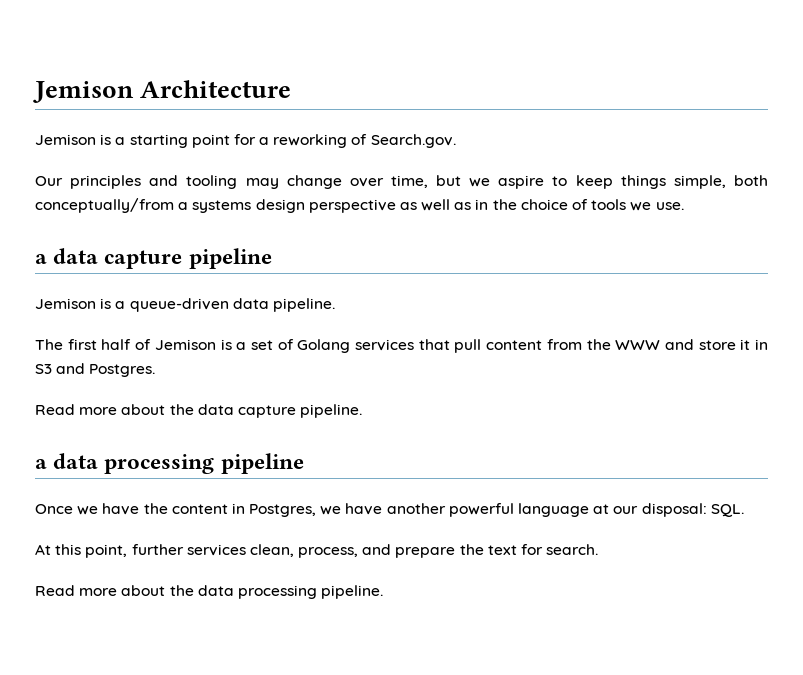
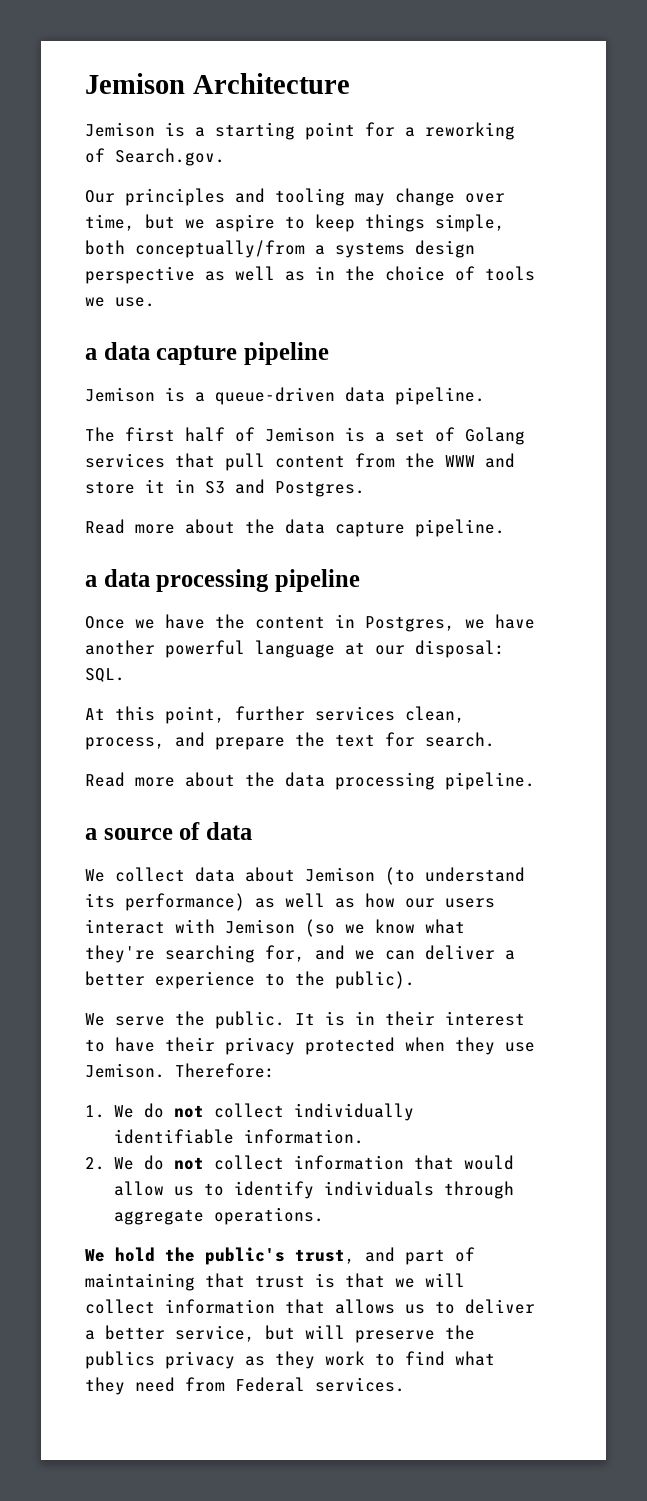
(384, 592) none -> [85,822,252,840] [85,867,525,885] [85,893,495,911] [85,919,465,937] [85,945,515,963] [85,971,415,989] [85,1011,525,1029] [85,1037,535,1055] [85,1063,275,1078] [85,1103,414,1121] [113,1129,364,1144] [85,1155,514,1170] [113,1181,514,1199] [113,1207,324,1225] [85,1247,475,1265] [85,1273,465,1291] [85,1299,535,1314] [85,1325,475,1343] [85,1351,495,1369] [85,1377,405,1395] // a source of data // We collect data about Jemison (to understand its performance) as well as how our users interact with Jemison (so we know what they're searching for, and we can deliver a better experience to the public). // We serve the public. It is in their interest to have their privacy protected when they use Jemison. Therefore: // 1. We do not collect individually identifiable information. // 2. We do not collect information that would allow us to identify individuals through aggregate operations. // We hold the public's trust, and part of maintaining that trust is that we will collect information that allows us to deliver a better service, but will preserve the publics privacy as they work to find what they need from Federal services.

